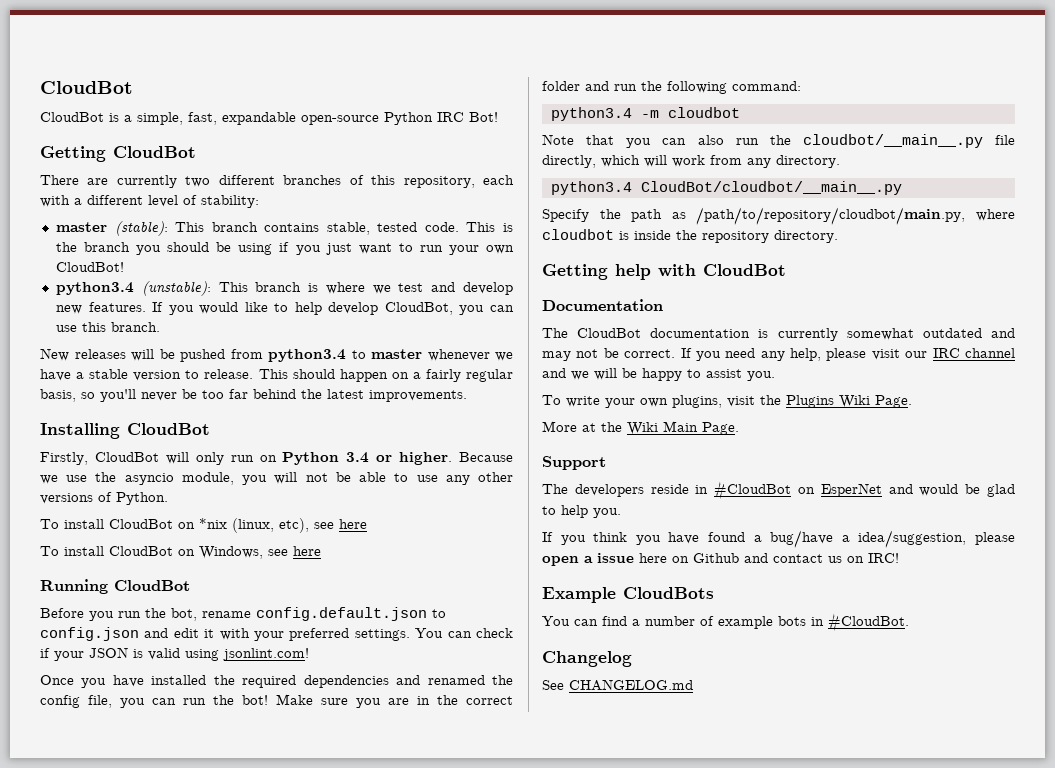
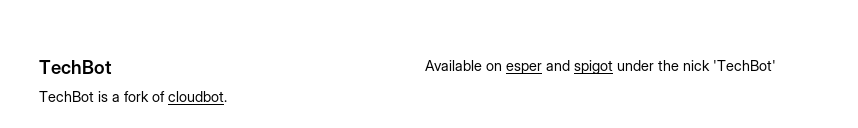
[40,81,133,94] [40,112,498,125] [40,146,196,162] [40,175,515,188] [40,195,259,208] [55,221,514,236] [55,242,515,255] [55,262,124,272] [55,281,514,296] [55,302,515,315] [55,322,160,332] [40,348,513,362] [40,369,513,382] [40,389,467,402] [40,423,210,439] [40,452,513,465] [40,472,513,485] [40,492,168,505] [40,518,367,533] [40,546,321,559] [40,579,190,594] [40,607,446,621] [40,627,513,641] [40,647,309,661] [40,675,513,688] [40,694,513,708] [542,81,801,94] [550,107,740,121] [542,134,1015,148] [542,155,840,168] [550,181,902,195] [542,207,1015,225] [542,229,838,243] [542,264,786,280] [542,299,663,311] [542,328,1015,341] [542,348,1015,361] [542,368,775,381] [542,395,912,408] [542,421,739,435] [542,456,606,470] [542,481,1015,500] [542,505,621,518] [542,530,1015,548] [542,553,899,566] [542,587,714,603] [542,613,909,632] [542,651,632,667] [542,679,693,691] CloudBot // CloudBot is a simple, fast, expandable open-source Python IRC Bot! // Getting CloudBot // There are currently two different branches of this repository, each with a different level of stability: // master (stable): This branch contains stable, tested code. This is the branch you should be using if you just want to run your own CloudBot! // python3.4 (unstable): This branch is where we test and develop new features. If you would like to help develop CloudBot, you can use this branch. // New releases will be pushed from python3.4 to master whenever we have a stable version to release. This should happen on a fairly regular basis, so you'll never be too far behind the latest improvements. // Installing CloudBot // Firstly, CloudBot will only run on Python 3.4 or higher. Because we use the asyncio module, you will not be able to use any other versions of Python. // To install CloudBot on *nix (linux, etc), see here // To install CloudBot on Windows, see here // Running CloudBot // Before you run the bot, rename config.default.json to config.json and edit it with your preferred settings. You can check if your JSON is valid using jsonlint.com! // Once you have installed the required dependencies and renamed the config file, you can run the bot! Make sure you are in the correct folder and run the following command: // python3.4 -m cloudbot // Note that you can also run the cloudbot/__main__.py file directly, which will work from any directory. // python3.4 CloudBot/cloudbot/__main__.py // Specify the path as /path/to/repository/cloudbot/main.py, where cloudbot is inside the repository directory. // Getting help with CloudBot // Documentation // The CloudBot documentation is currently somewhat outdated and may not be correct. If you need any help, please visit our IRC channel and we will be happy to assist you. // To write your own plugins, visit the Plugins Wiki Page. // More at the Wiki Main Page. // Support // The developers reside in #CloudBot on EsperNet and would be glad to help you. // If you think you have found a bug/have a idea/suggestion, please open a issue here on Github and contact us on IRC! // Example CloudBots // You can find a number of example bots in #CloudBot. // Changelog // See CHANGELOG.md -> [39,60,112,74] [39,91,227,102] [425,60,776,74] TechBot // TechBot is a fork of cloudbot. // Available on esper and spigot under the nick 'TechBot'

